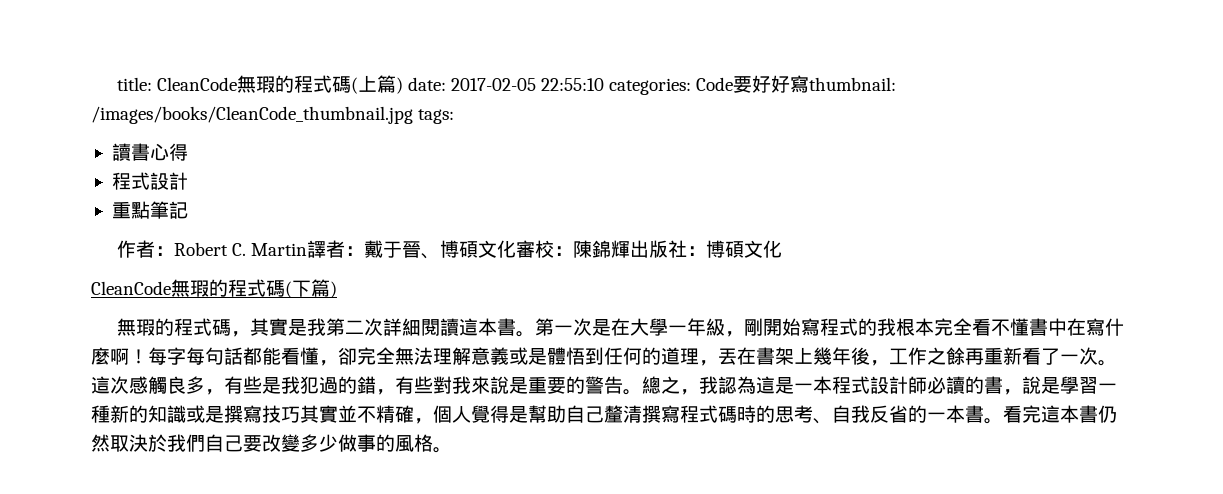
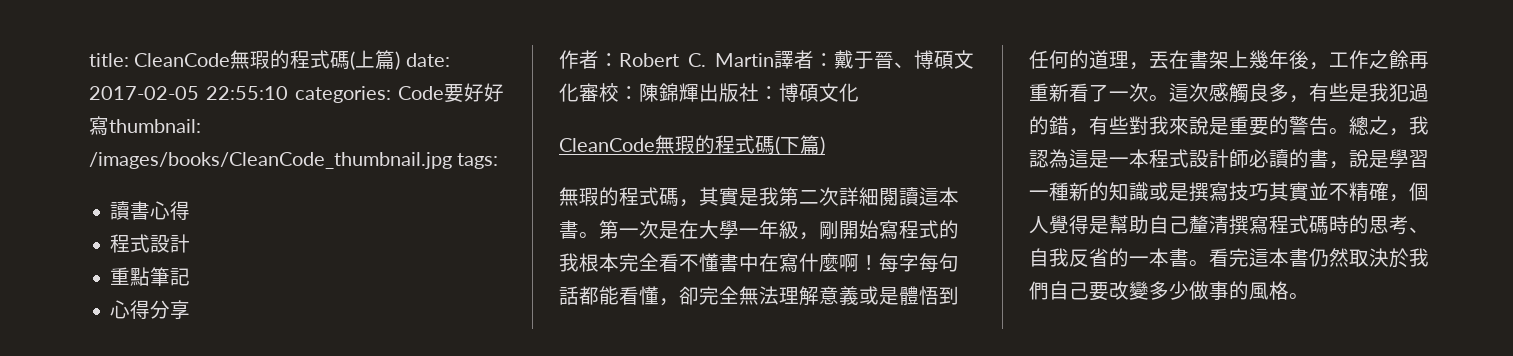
(188, 210) none -> [110,300,191,320] // 心得分享

